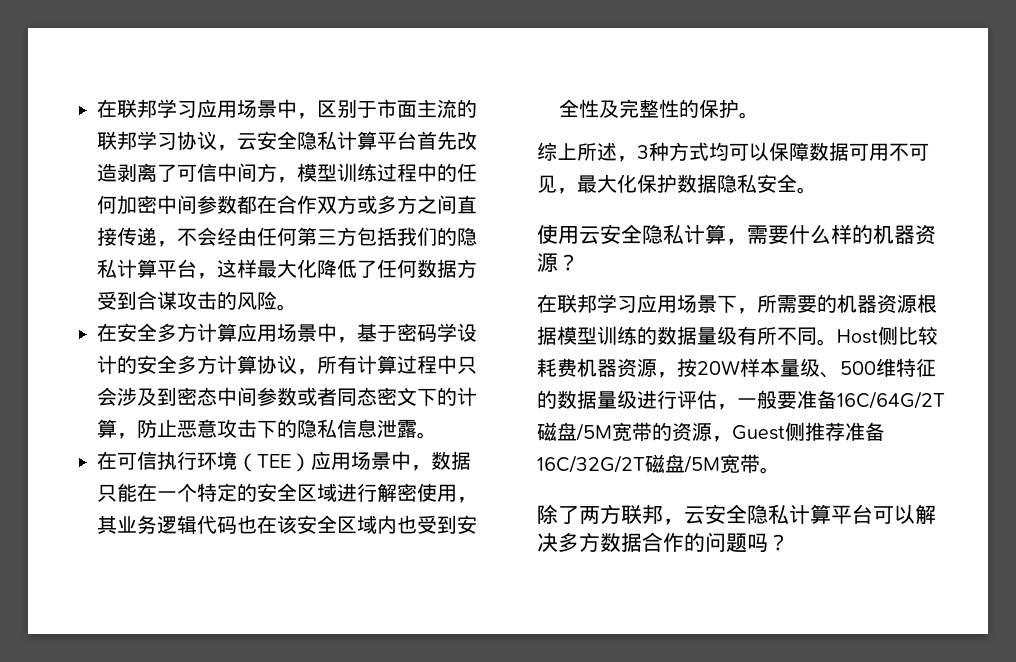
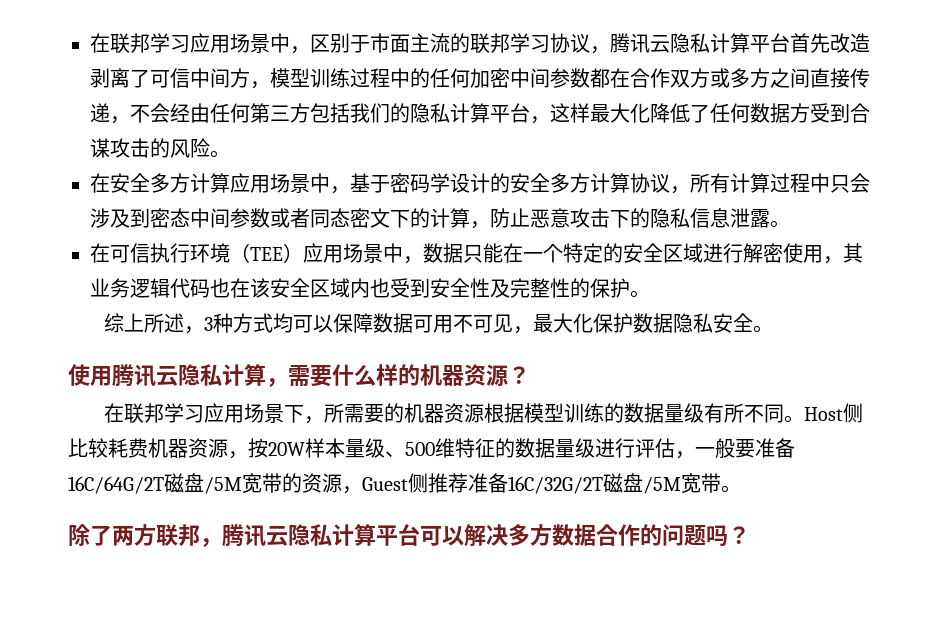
[237,131,297,150] 云安全 -> [610,33,670,53] 腾讯云
[579,224,642,244] 云安全 -> [112,364,178,387] 腾讯云
[684,504,747,524] 云安全 -> [222,524,288,547] 腾讯云

